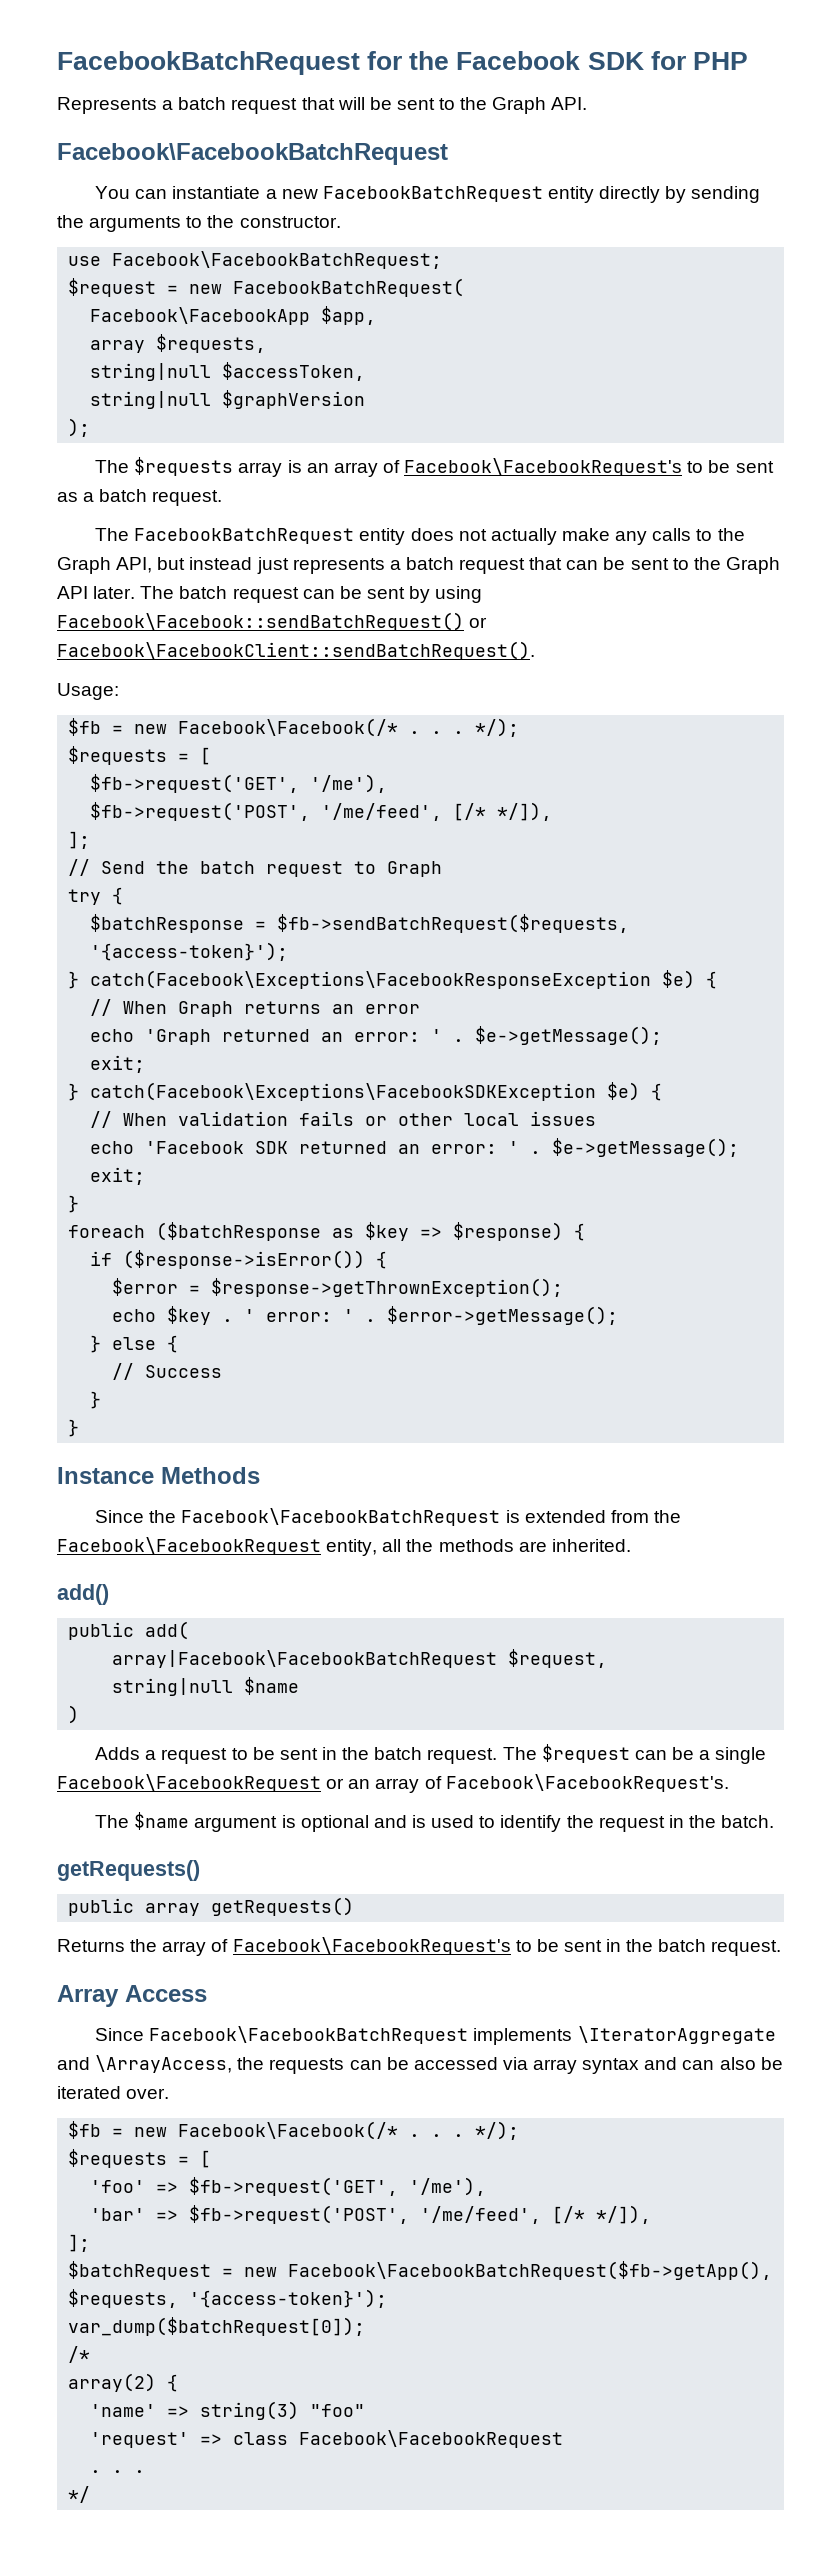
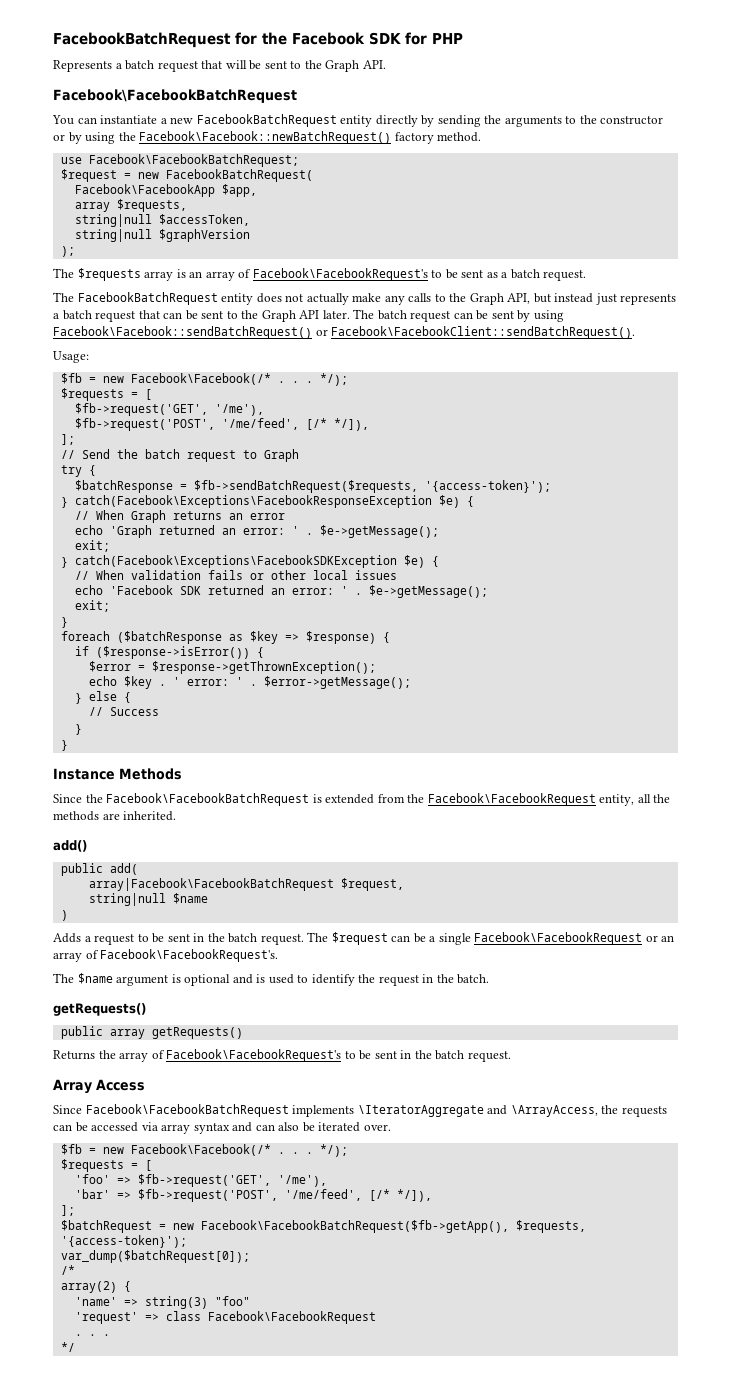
[239,216,341,228] constructor. -> [600,116,664,125] [53,131,482,144] constructor or by using the Facebook\Facebook::newBatchRequest() factory method.

